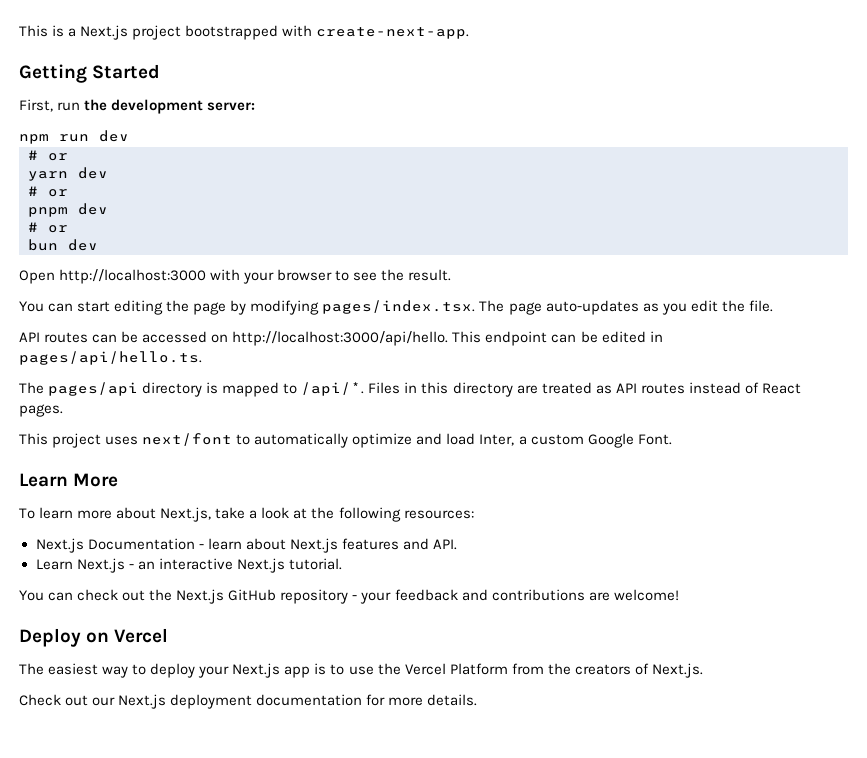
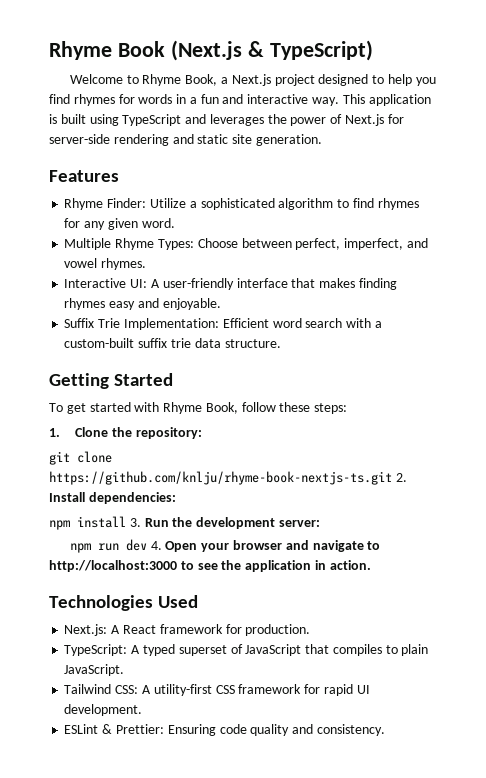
[19,25,470,40] [19,64,161,83] [19,99,81,112] This is a Next.js project bootstrapped with create-next-app. // Getting Started // First, run -> [49,40,373,61] [69,74,436,86] [49,94,431,106] [49,114,404,126] [49,134,322,146] [49,170,119,182] [64,198,419,210] [64,218,175,230] [64,238,428,250] [64,258,147,270] [64,278,397,290] [64,298,221,310] [64,318,382,330] [64,338,281,348] [49,373,174,389] [49,402,348,414] [49,427,202,439] [49,451,112,465] [49,471,407,485] [49,492,176,504] [49,516,169,530] Rhyme Book (Next.js & TypeScript) // Welcome to Rhyme Book, a Next.js project designed to help you find rhymes for words in a fun and interactive way. This application is built using TypeScript and leverages the power of Next.js for server-side rendering and static site generation. // Features // Rhyme Finder: Utilize a sophisticated algorithm to find rhymes for any given word. // Multiple Rhyme Types: Choose between perfect, imperfect, and vowel rhymes. // Interactive UI: A user-friendly interface that makes finding rhymes easy and enjoyable. // Suffix Trie Implementation: Efficient word search with a custom-built suffix trie data structure. // Getting Started // To get started with Rhyme Book, follow these steps: // 1. Clone the repository: // git clone https://github.com/knlju/rhyme-book-nextjs-ts.git 2. Install dependencies: // npm install 3. Run
[28,150,68,161] [28,167,108,181] [28,186,68,197] [28,203,108,217] [28,222,68,233] [28,239,98,251] [19,269,452,284] [19,300,773,315] [19,331,663,346] [19,351,202,365] [19,382,801,397] [19,404,63,417] [19,433,672,448] [19,473,119,487] [19,507,474,522] [35,538,457,553] [35,558,342,573] [19,589,679,604] [19,628,169,647] [19,663,703,678] [19,694,478,709] // # or // yarn dev // # or // pnpm dev // # or // bun dev // Open http://localhost:3000 with your browser to see the result. // You can start editing the page by modifying pages/index.tsx. The page auto-updates as you edit the file. // API routes can be accessed on http://localhost:3000/api/hello. This endpoint can be edited in pages/api/hello.ts. // The pages/api directory is mapped to /api/*. Files in this directory are treated as API routes instead of React pages. // This project uses next/font to automatically optimize and load Inter, a custom Google Font. // Learn More // To learn more about Next.js, take a look at the following resources: // Next.js Documentation - learn about Next.js features and API. // Learn Next.js - an interactive Next.js tutorial. // You can check out the Next.js GitHub repository - your feedback and contributions are welcome! // Deploy on Vercel // The easiest way to deploy your Next.js app is to use the Vercel Platform from the creators of Next.js. // Check out our Next.js deployment documentation for more details. -> [150,540,381,552] [49,560,371,572] [49,595,199,611] [64,624,311,636] [64,644,429,656] [64,664,125,676] [64,684,370,696] [64,704,143,716] [64,724,385,736] 4. Open your browser and navigate to http://localhost:3000 to see the application in action. // Technologies Used // Next.js: A React framework for production. // TypeScript: A typed superset of JavaScript that compiles to plain JavaScript. // Tailwind CSS: A utility-first CSS framework for rapid UI development. // ESLint & Prettier: Ensuring code quality and consistency.

